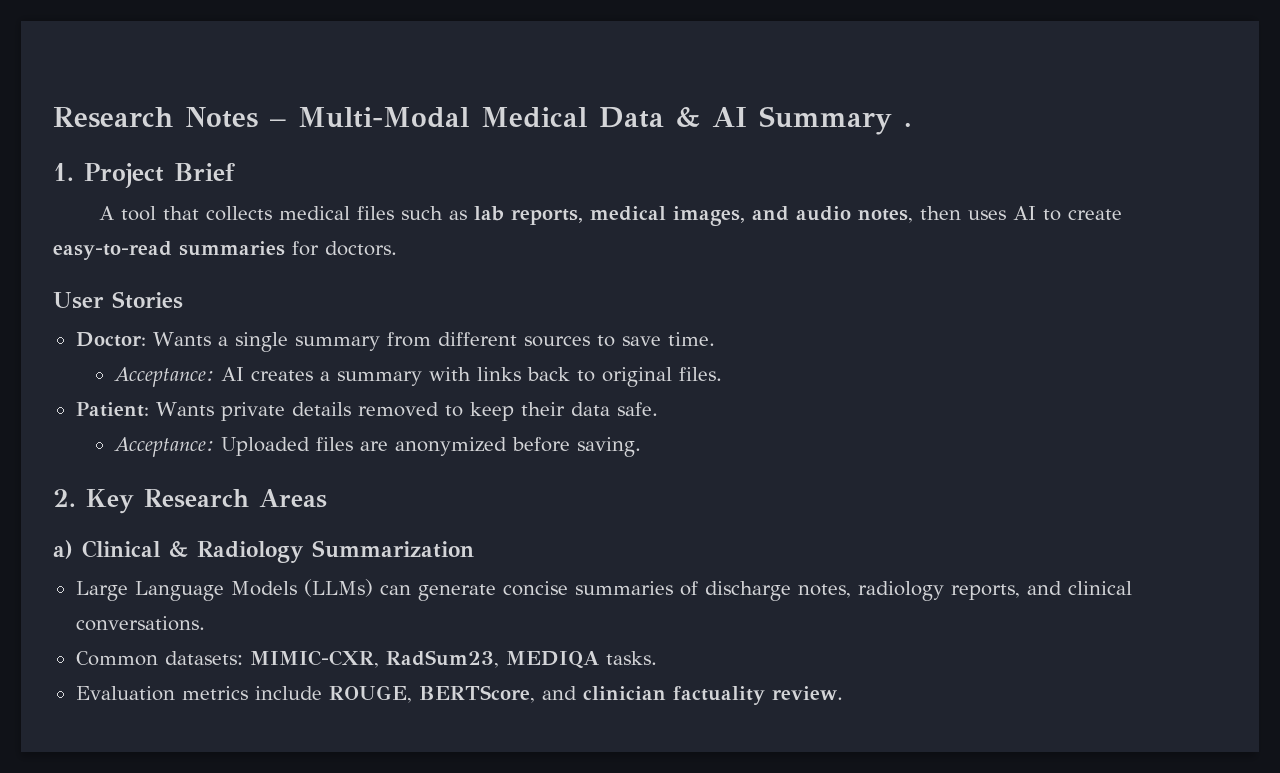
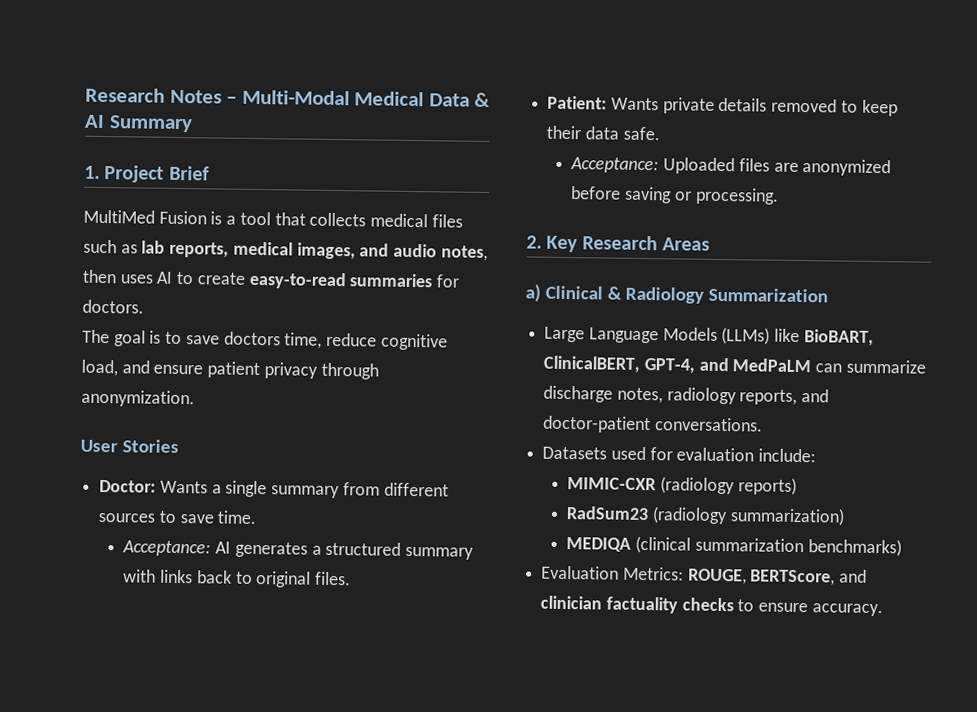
[904,122,912,127] . -> (193, 124) none
[98,206,114,220] A -> [83,209,237,225] MultiMed Fusion is a
(397, 248) none -> [82,329,448,351] [81,359,379,380] [81,389,195,408] // The goal is to save doctors time, reduce cognitive load, and ensure patient privacy through anonymization.
[250,370,330,381] creates a -> [234,541,402,558] generates a structured
[576,437,641,457] saving. -> [624,186,779,205] saving or processing.
[379,581,698,601] can generate concise summaries of -> [774,328,874,346] [543,355,926,374] like BioBART, ClinicalBERT, GPT-4, and MedPaLM can summarize
[1067,581,1132,595] clinical -> [543,415,652,434] doctor-patient
[75,650,657,669] Common datasets: MIMIC-CXR, RadSum23, MEDIQA tasks. -> [542,446,817,463] [567,476,797,495] [566,506,845,526] [566,535,902,557] Datasets used for evaluation include: // MIMIC-CXR (radiology reports) // RadSum23 (radiology summarization) // MEDIQA (clinical summarization benchmarks)
[181,686,322,700] metrics include -> [622,566,684,581] Metrics:
[771,686,843,700] review. -> [681,597,883,617] checks to ensure accuracy.

